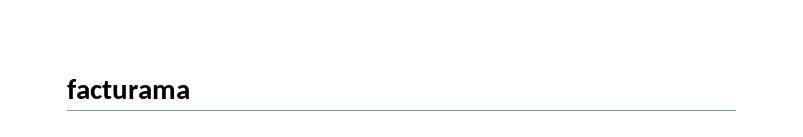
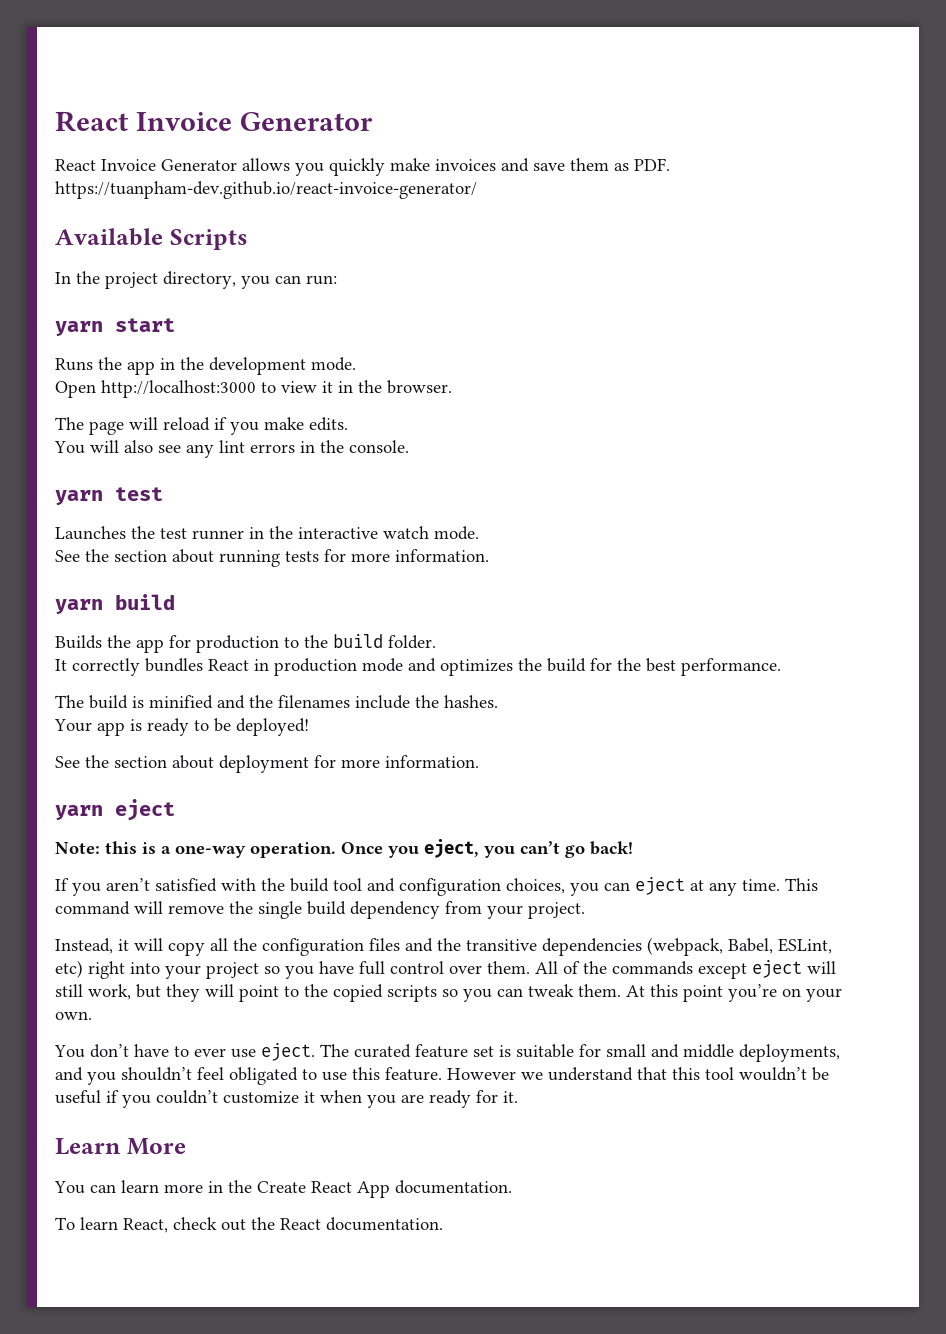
[67,79,190,99] facturama -> [55,111,373,132] [55,158,670,176] [55,181,477,199] [55,228,248,250] [55,271,337,289] [55,318,175,336] [55,357,356,375] [55,380,452,398] [55,417,348,435] [54,440,409,458] [55,487,163,505] [55,526,479,540] [55,549,489,567] [55,594,175,614] [55,634,436,653] [55,658,781,676] [55,695,498,709] [54,718,309,736] [55,755,479,773] [55,799,175,821] [55,839,633,858] [55,877,818,896] [55,901,585,919] [55,937,832,956] [55,960,836,979] [55,984,842,1002] [55,1011,92,1020] [54,1043,840,1062] [55,1067,829,1085] [55,1090,518,1108] [55,1138,186,1155] [54,1180,512,1198] [55,1217,443,1233] React Invoice Generator // React Invoice Generator allows you quickly make invoices and save them as PDF. https://tuanpham-dev.github.io/react-invoice-generator/ // Available Scripts // In the project directory, you can run: // yarn start // Runs the app in the development mode. // Open http://localhost:3000 to view it in the browser. // The page will reload if you make edits. // You will also see any lint errors in the console. // yarn test // Launches the test runner in the interactive watch mode. // See the section about running tests for more information. // yarn build // Builds the app for production to the build folder. // It correctly bundles React in production mode and optimizes the build for the best performance. // The build is minified and the filenames include the hashes. // Your app is ready to be deployed! // See the section about deployment for more information. // yarn eject // Note: this is a one-way operation. Once you eject, you can’t go back! // If you aren’t satisfied with the build tool and configuration choices, you can eject at any time. This command will remove the single build dependency from your project. // Instead, it will copy all the configuration files and the transitive dependencies (webpack, Babel, ESLint, etc) right into your project so you have full control over them. All of the commands except eject will still work, but they will point to the copied scripts so you can tweak them. At this point you’re on your own. // You don’t have to ever use eject. The curated feature set is suitable for small and middle deployments, and you shouldn’t feel obligated to use this feature. However we understand that this tool wouldn’t be useful if you couldn’t customize it when you are ready for it. // Learn More // You can learn more in the Create React App documentation. // To learn React, check out the React documentation.

